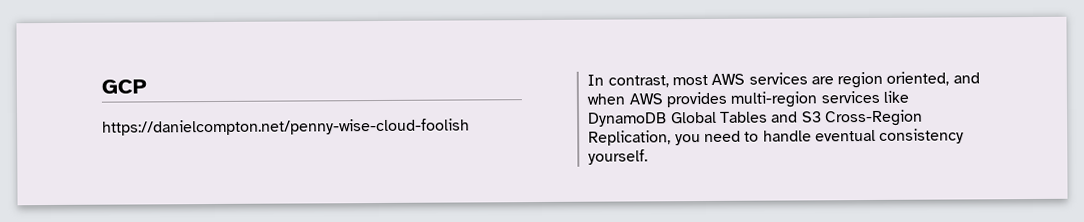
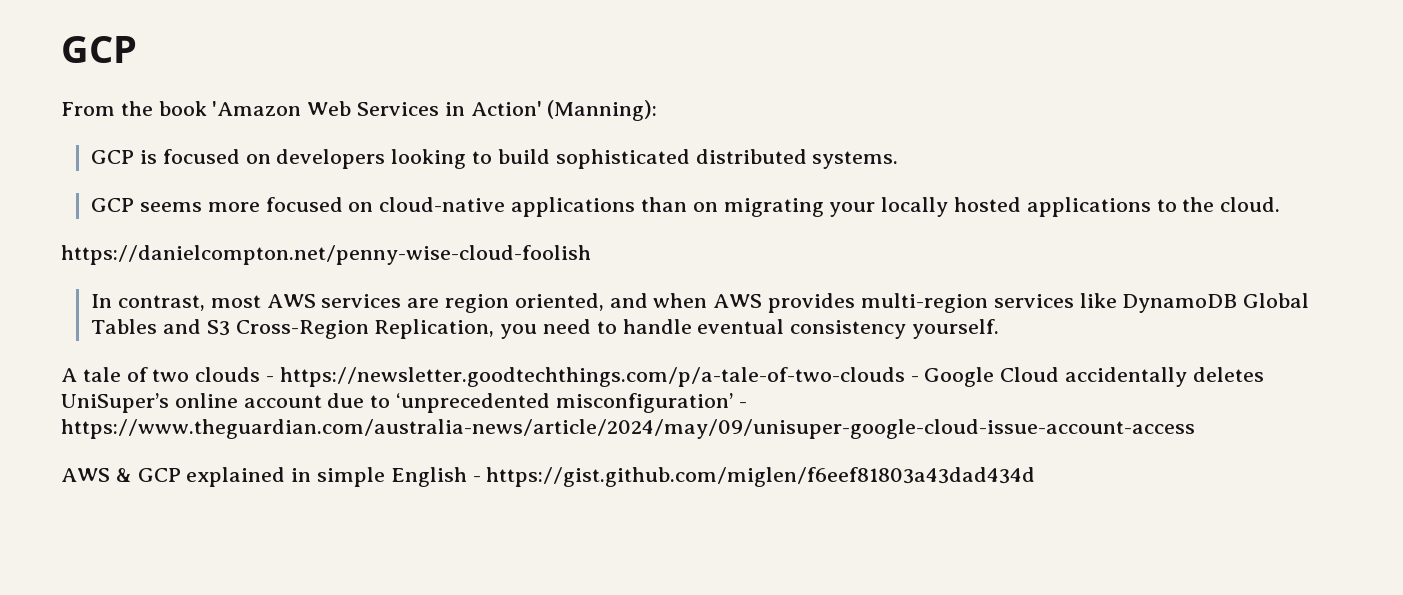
[101,79,147,94] GCP -> [61,36,137,63] [61,100,658,121] [91,149,899,169] [91,197,1281,217] GCP // From the book 'Amazon Web Services in Action' (Manning): // GCP is focused on developers looking to build sophisticated distributed systems. // GCP seems more focused on cloud-native applications than on migrating your locally hosted applications to the cloud.
(649, 157) none -> [61,367,1264,387] [61,393,747,413] [61,419,1195,439] [61,467,1036,487] // A tale of two clouds - https://newsletter.goodtechthings.com/p/a-tale-of-two-clouds - Google Cloud accidentally deletes UniSuper’s online account due to ‘unprecedented misconfiguration’ - https://www.theguardian.com/australia-news/article/2024/may/09/unisuper-google-cloud-issue-account-access // AWS & GCP explained in simple English - https://gist.github.com/miglen/f6eef81803a43dad434d

